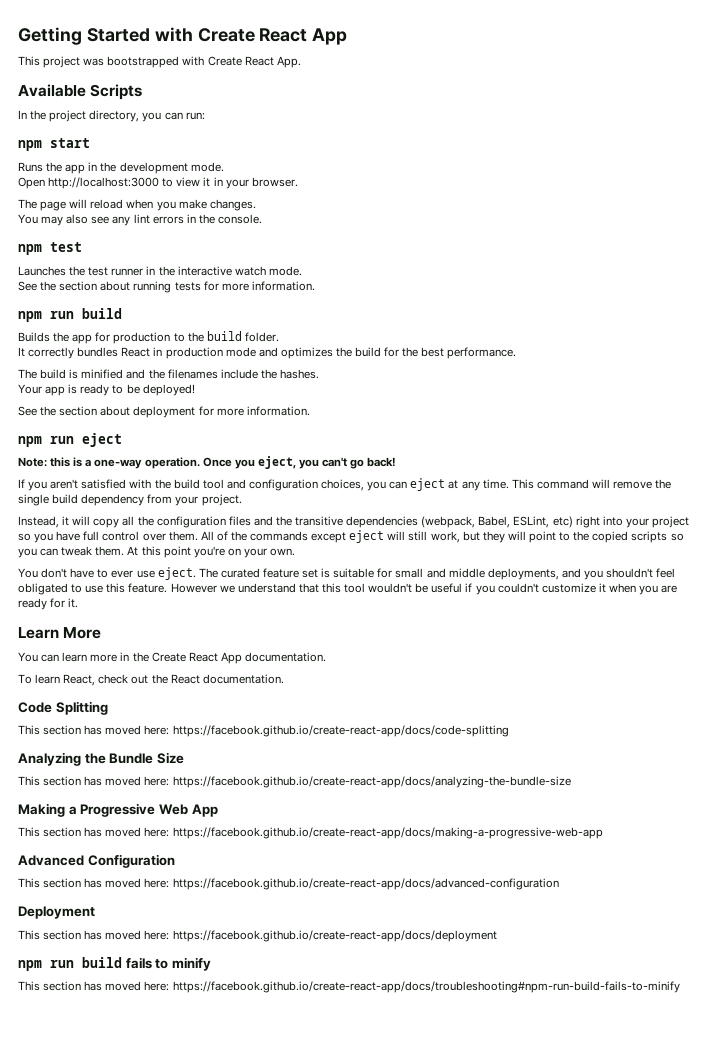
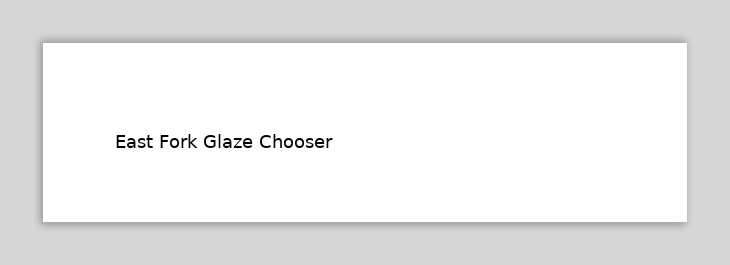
[18,27,348,45] [18,56,301,68] [18,84,143,100] [18,110,205,122] [18,138,90,151] [18,162,224,174] [18,177,298,189] [18,199,256,211] [18,214,262,226] [18,242,82,255] [18,266,302,276] [18,281,315,293] [18,308,122,322] [18,331,279,344] [18,347,517,359] [18,369,319,379] [18,384,195,396] [18,406,310,418] [18,433,122,447] [18,456,397,469] [18,478,672,491] [18,494,242,506] [18,516,689,528] [18,530,684,543] [18,546,296,558] [18,567,676,580] [18,583,678,595] [18,598,79,610] [18,627,102,639] [18,652,326,664] [18,674,284,686] [18,701,108,715] [18,725,509,737] [18,752,184,766] [18,776,571,788] [18,803,218,817] [18,827,603,839] [18,854,175,868] [18,878,559,890] [18,906,95,919] [18,930,497,942] [18,957,211,971] [18,981,680,993] Getting Started with Create React App // This project was bootstrapped with Create React App. // Available Scripts // In the project directory, you can run: // npm start // Runs the app in the development mode. // Open http://localhost:3000 to view it in your browser. // The page will reload when you make changes. // You may also see any lint errors in the console. // npm test // Launches the test runner in the interactive watch mode. // See the section about running tests for more information. // npm run build // Builds the app for production to the build folder. // It correctly bundles React in production mode and optimizes the build for the best performance. // The build is minified and the filenames include the hashes. // Your app is ready to be deployed! // See the section about deployment for more information. // npm run eject // Note: this is a one-way operation. Once you eject, you can't go back! // If you aren't satisfied with the build tool and configuration choices, you can eject at any time. This command will remove the single build dependency from your project. // Instead, it will copy all the configuration files and the transitive dependencies (webpack, Babel, ESLint, etc) right into your project so you have full control over them. All of the commands except eject will still work, but they will point to the copied scripts so you can tweak them. At this point you're on your own. // You don't have to ever use eject. The curated feature set is suitable for small and middle deployments, and you shouldn't feel obligated to use this feature. However we understand that this tool wouldn't be useful if you couldn't customize it when you are ready for it. // Learn More // You can learn more in the Create React App documentation. // To learn React, check out the React documentation. // Code Splitting // This section has moved here: https://facebook.github.io/create-react-app/docs/code-splitting // Analyzing the Bundle Size // This section has moved here: https://facebook.github.io/create-react-app/docs/analyzing-the-bundle-size // Making a Progressive Web App // This section has moved here: https://facebook.github.io/create-react-app/docs/making-a-progressive-web-app // Advanced Configuration // This section has moved here: https://facebook.github.io/create-react-app/docs/advanced-configuration // Deployment // This section has moved here: https://facebook.github.io/create-react-app/docs/deployment // npm run build fails to minify // This section has moved here: https://facebook.github.io/create-react-app/docs/troubleshooting#npm-run-build-fails-to-minify -> [115,134,333,148] East Fork Glaze Chooser

